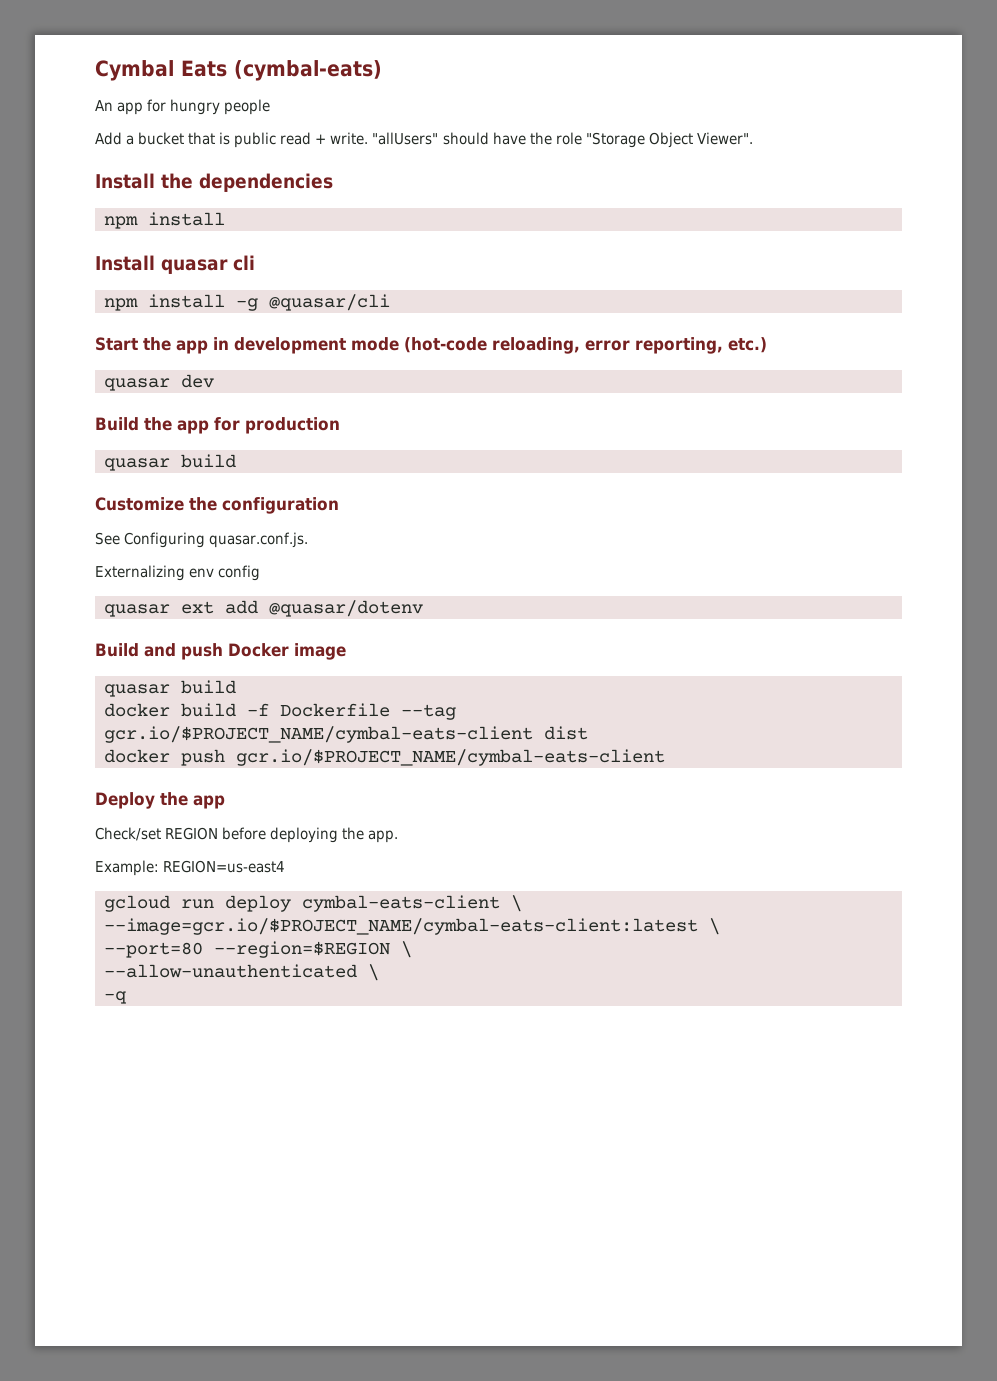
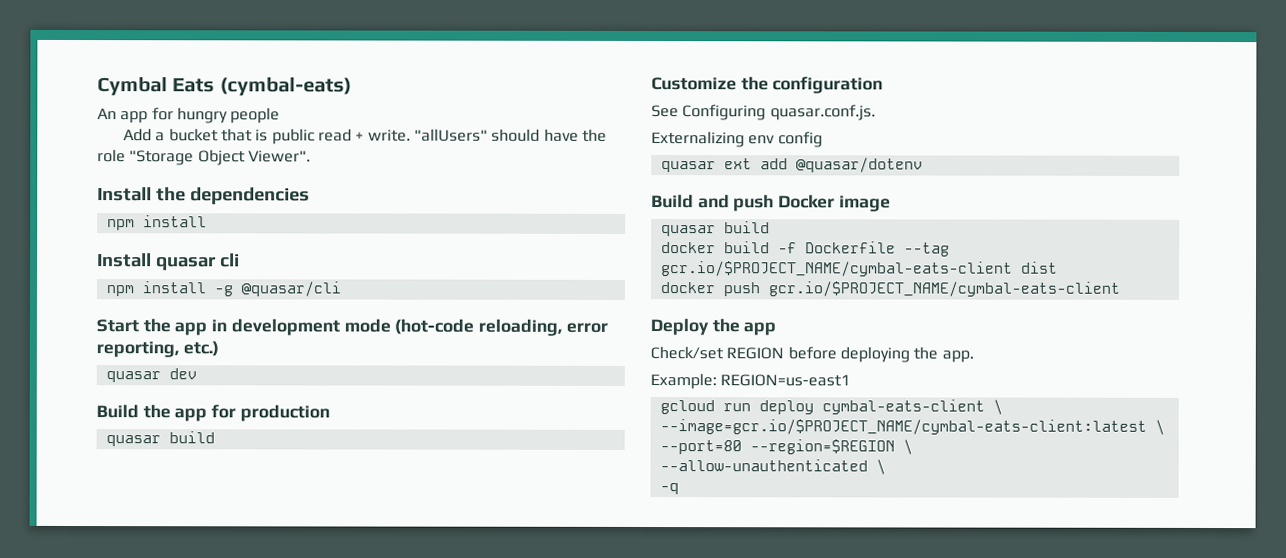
[163,860,286,873] REGION=us-east4 -> [720,374,851,387] REGION=us-east1

